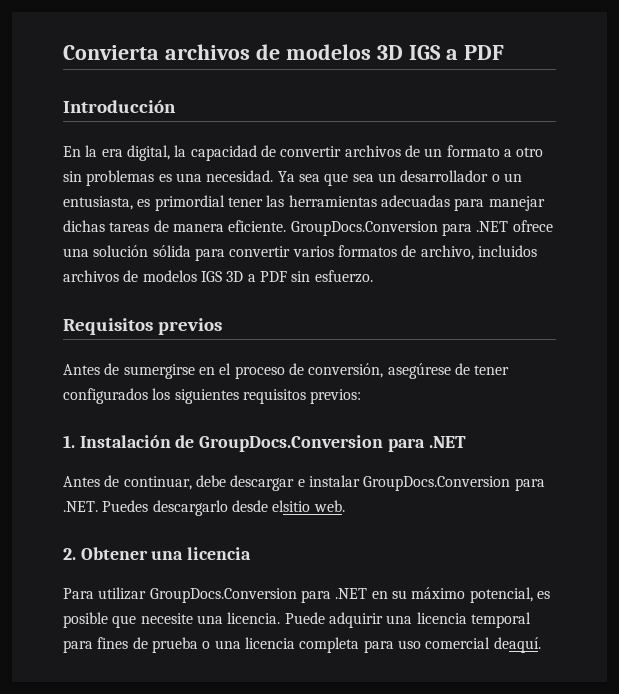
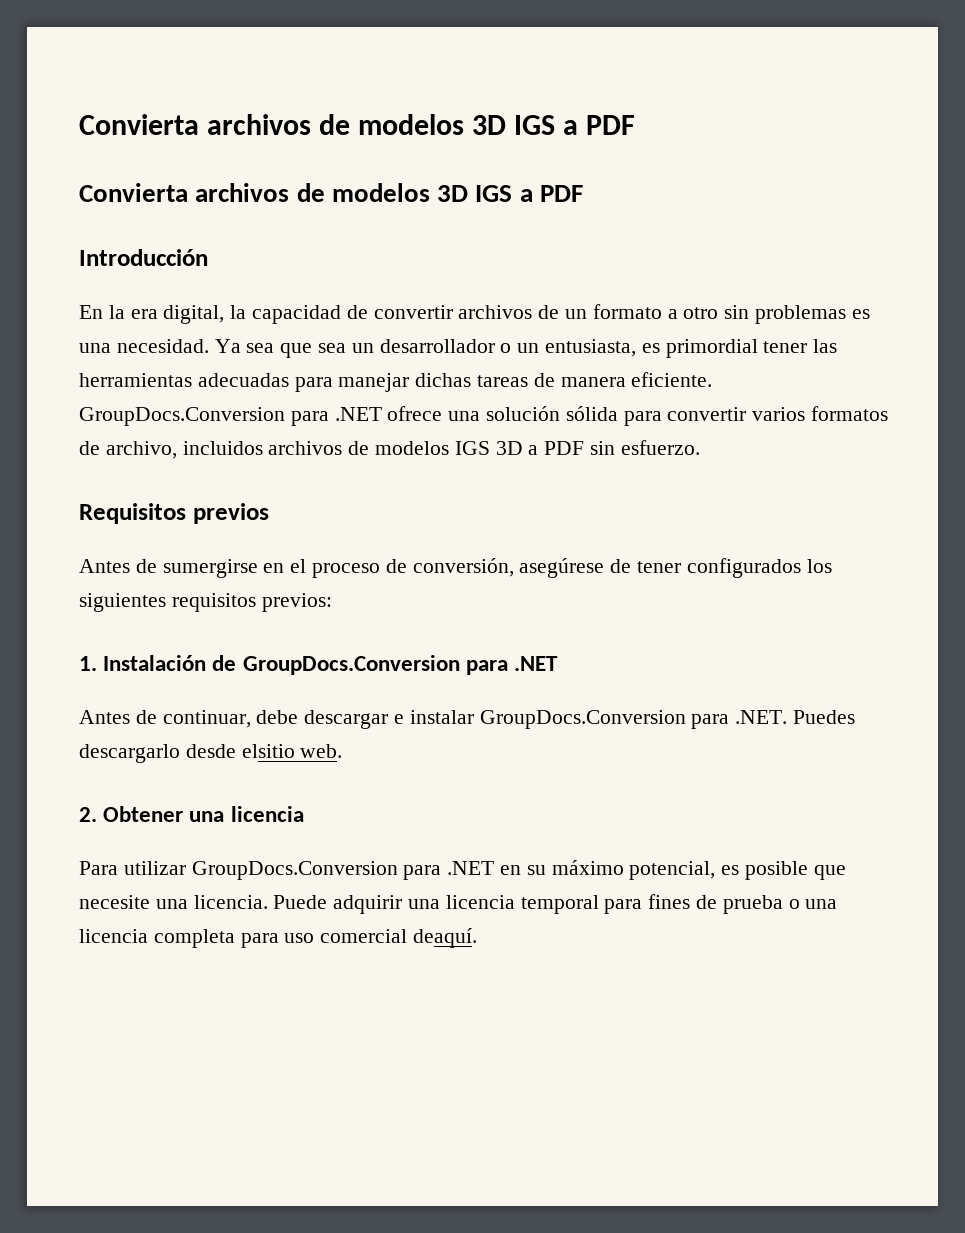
[63,44,504,60] Convierta archivos de modelos 3D IGS a PDF -> [79,114,635,135] [79,183,584,202] Convierta archivos de modelos 3D IGS a PDF // Convierta archivos de modelos 3D IGS a PDF

